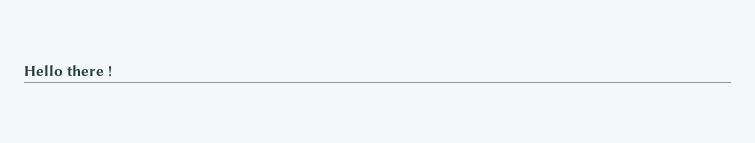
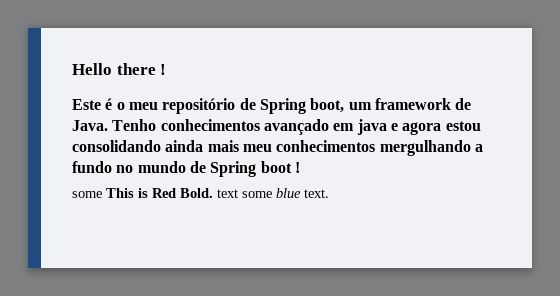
(113, 71) none -> [72,98,472,114] [72,119,481,135] [72,140,483,156] [72,161,300,177] [72,188,329,198] // Este é o meu repositório de Spring boot, um framework de Java. Tenho conhecimentos avançado em java e agora estou consolidando ainda mais meu conhecimentos mergulhando a fundo no mundo de Spring boot ! // some This is Red Bold. text some blue text.

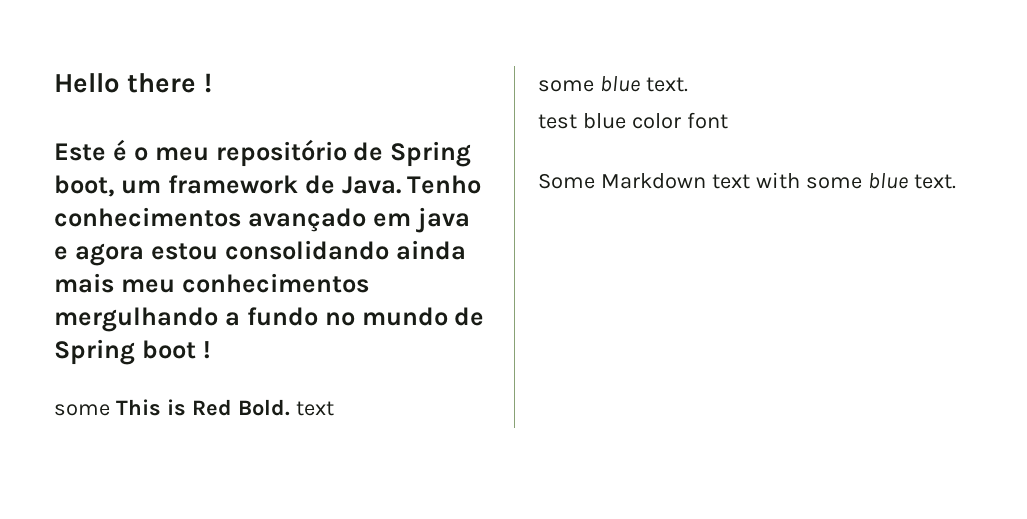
[242,188,329,198] some blue text. -> [538,76,688,92] [538,112,728,129] [538,172,956,189] // some blue text. // test blue color font // Some Markdown text with some blue text.

